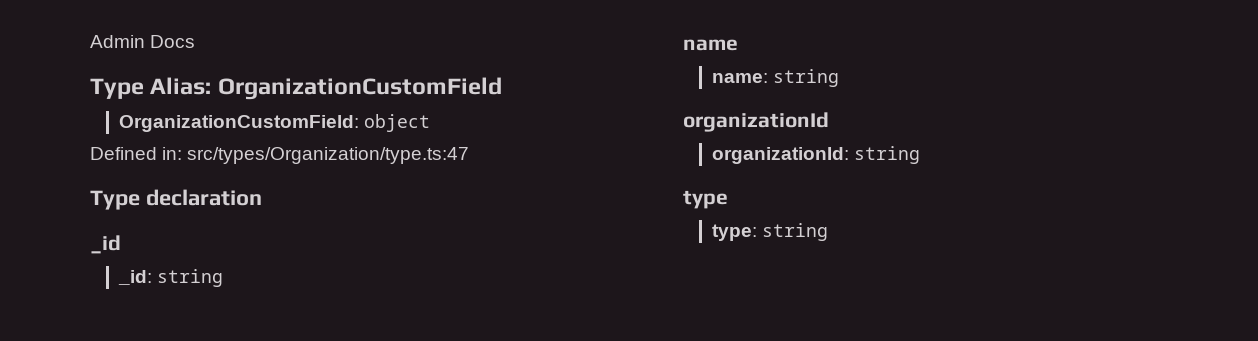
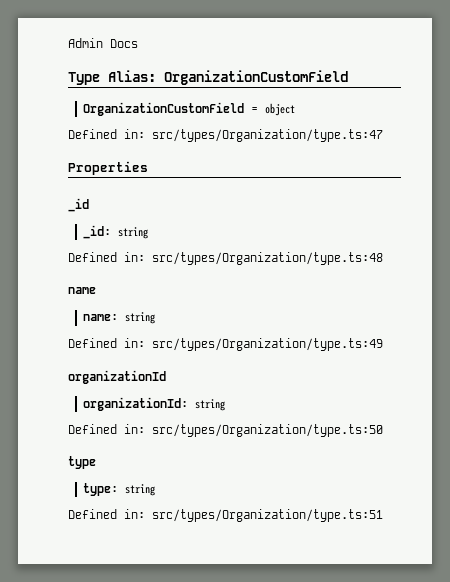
[118,115,359,132] OrganizationCustomField: -> [83,102,259,116] OrganizationCustomField =
[90,189,262,210] Type declaration -> [68,161,148,175] Properties
(224, 278) none -> [68,252,383,265] // Defined in: src/types/Organization/type.ts:48
(840, 78) none -> [68,338,383,351] // Defined in: src/types/Organization/type.ts:49
(921, 155) none -> [68,424,383,437] // Defined in: src/types/Organization/type.ts:50
(829, 232) none -> [68,509,383,522] // Defined in: src/types/Organization/type.ts:51

